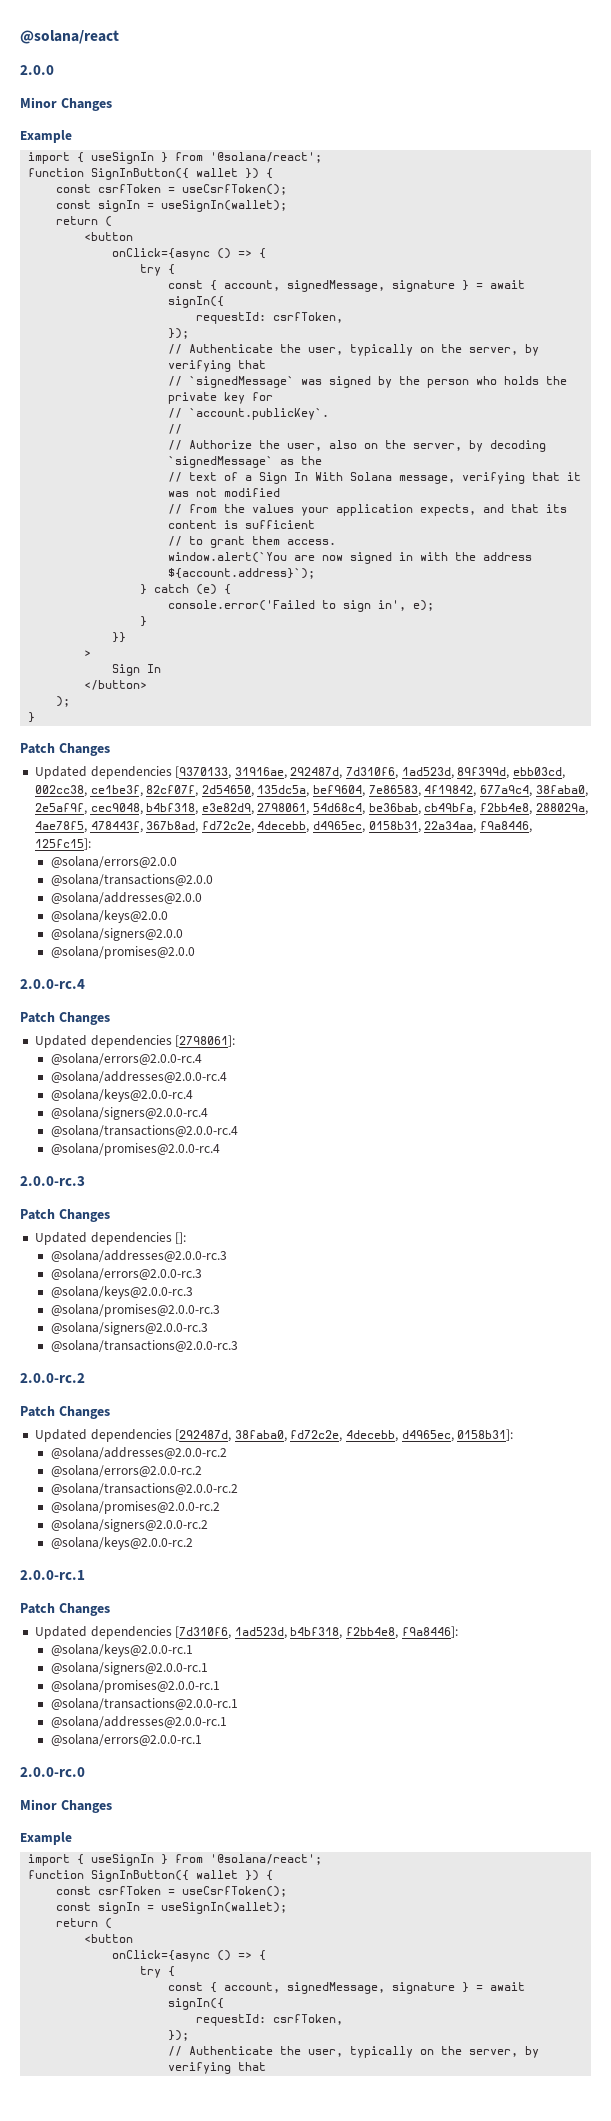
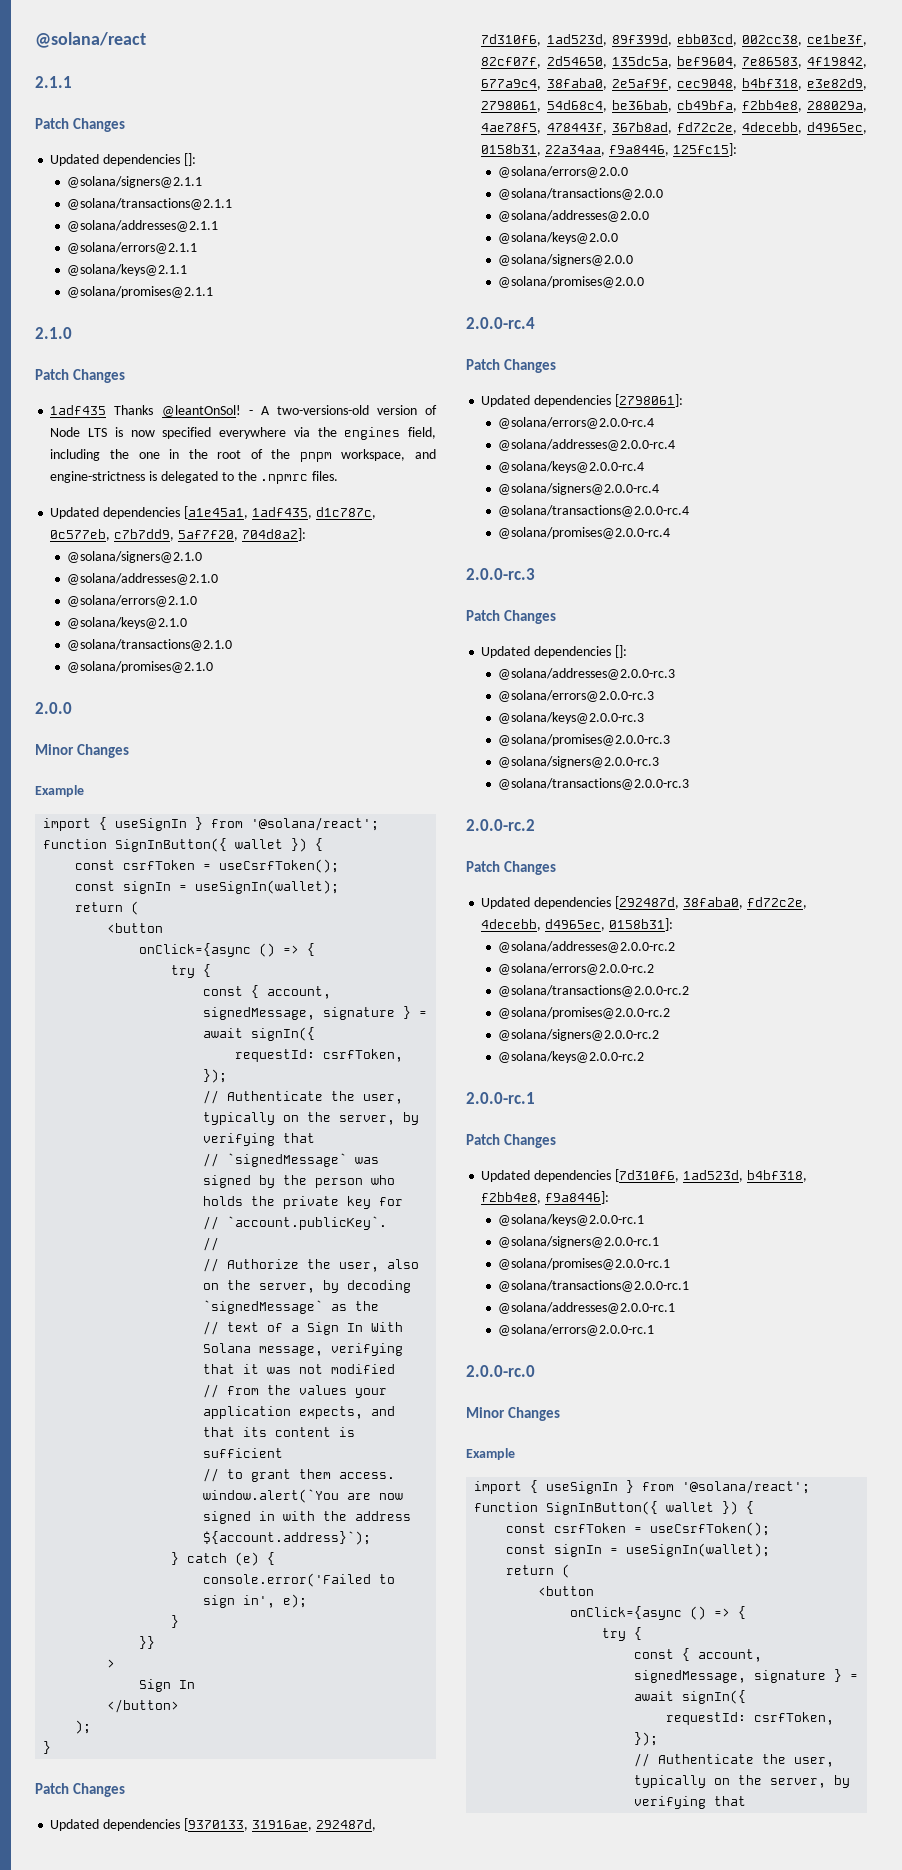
(119, 37) none -> [35,76,72,88] [35,118,126,132] [50,153,196,166] [67,176,203,188] [67,198,233,210] [67,220,219,232] [67,242,198,254] [67,264,188,276] [67,286,214,298] [35,327,72,339] [35,369,126,383] [50,405,437,417] [50,427,437,440] [50,449,436,462] [50,471,339,484] [50,506,376,519] [50,528,306,541] [67,551,203,563] [67,573,219,585] [67,595,198,607] [67,617,188,629] [67,639,233,651] [67,661,214,673] // 2.1.1 // Patch Changes // Updated dependencies []: // @solana/signers@2.1.1 // @solana/transactions@2.1.1 // @solana/addresses@2.1.1 // @solana/errors@2.1.1 // @solana/keys@2.1.1 // @solana/promises@2.1.1 // 2.1.0 // Patch Changes // 1adf435 Thanks @leantOnSol! - A two-versions-old version of Node LTS is now specified everywhere via the engines field, including the one in the root of the pnpm workspace, and engine-strictness is delegated to the .npmrc files. // Updated dependencies [a1e45a1, 1adf435, d1c787c, 0c577eb, c7b7dd9, 5af7f20, 704d8a2]: // @solana/signers@2.1.0 // @solana/addresses@2.1.0 // @solana/errors@2.1.0 // @solana/keys@2.1.0 // @solana/transactions@2.1.0 // @solana/promises@2.1.0

